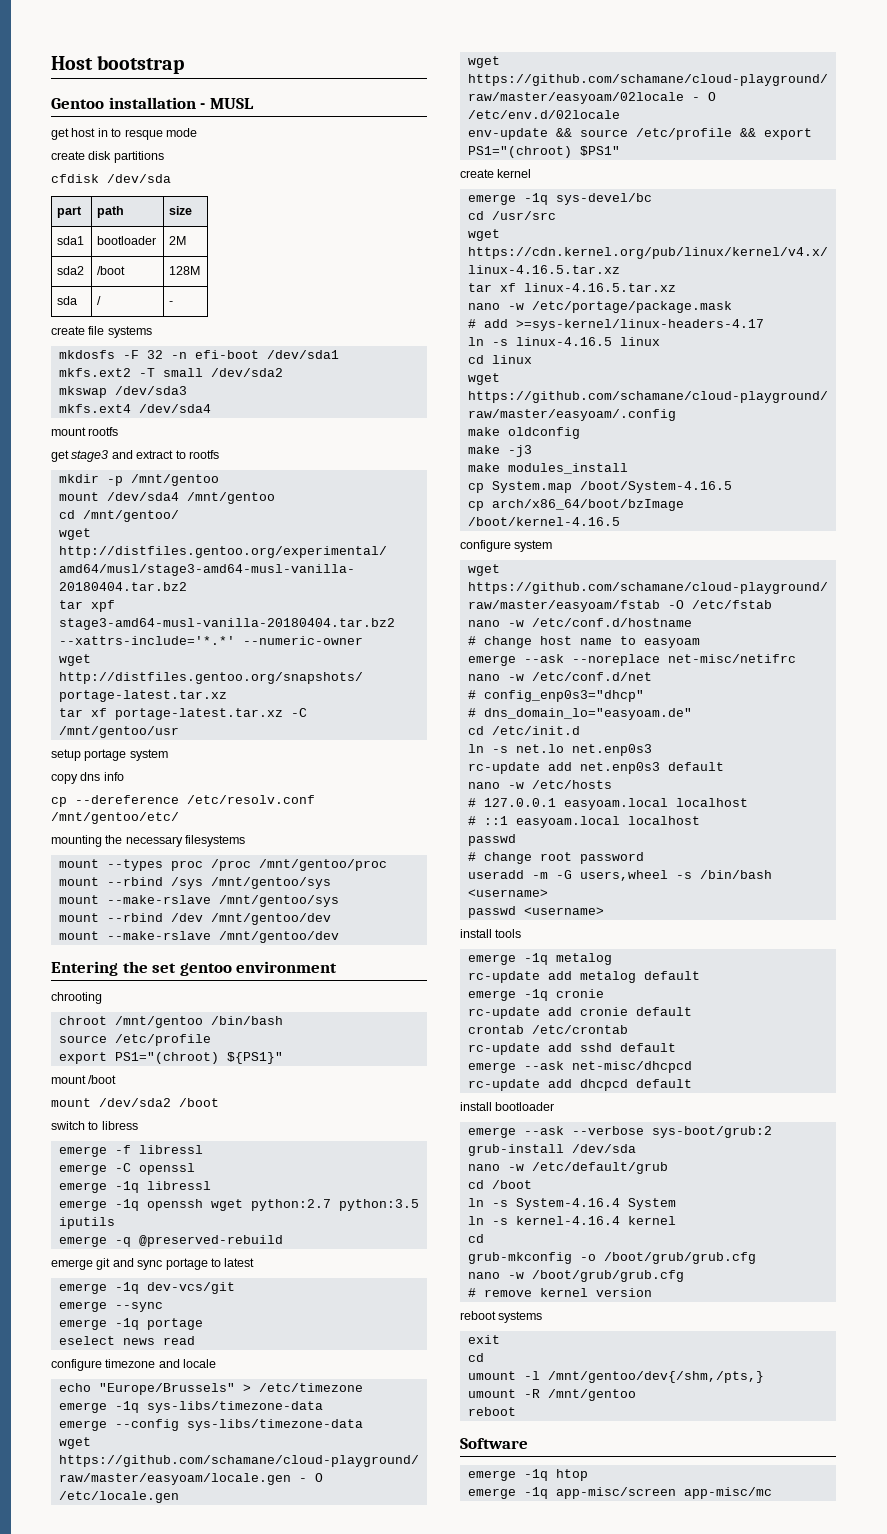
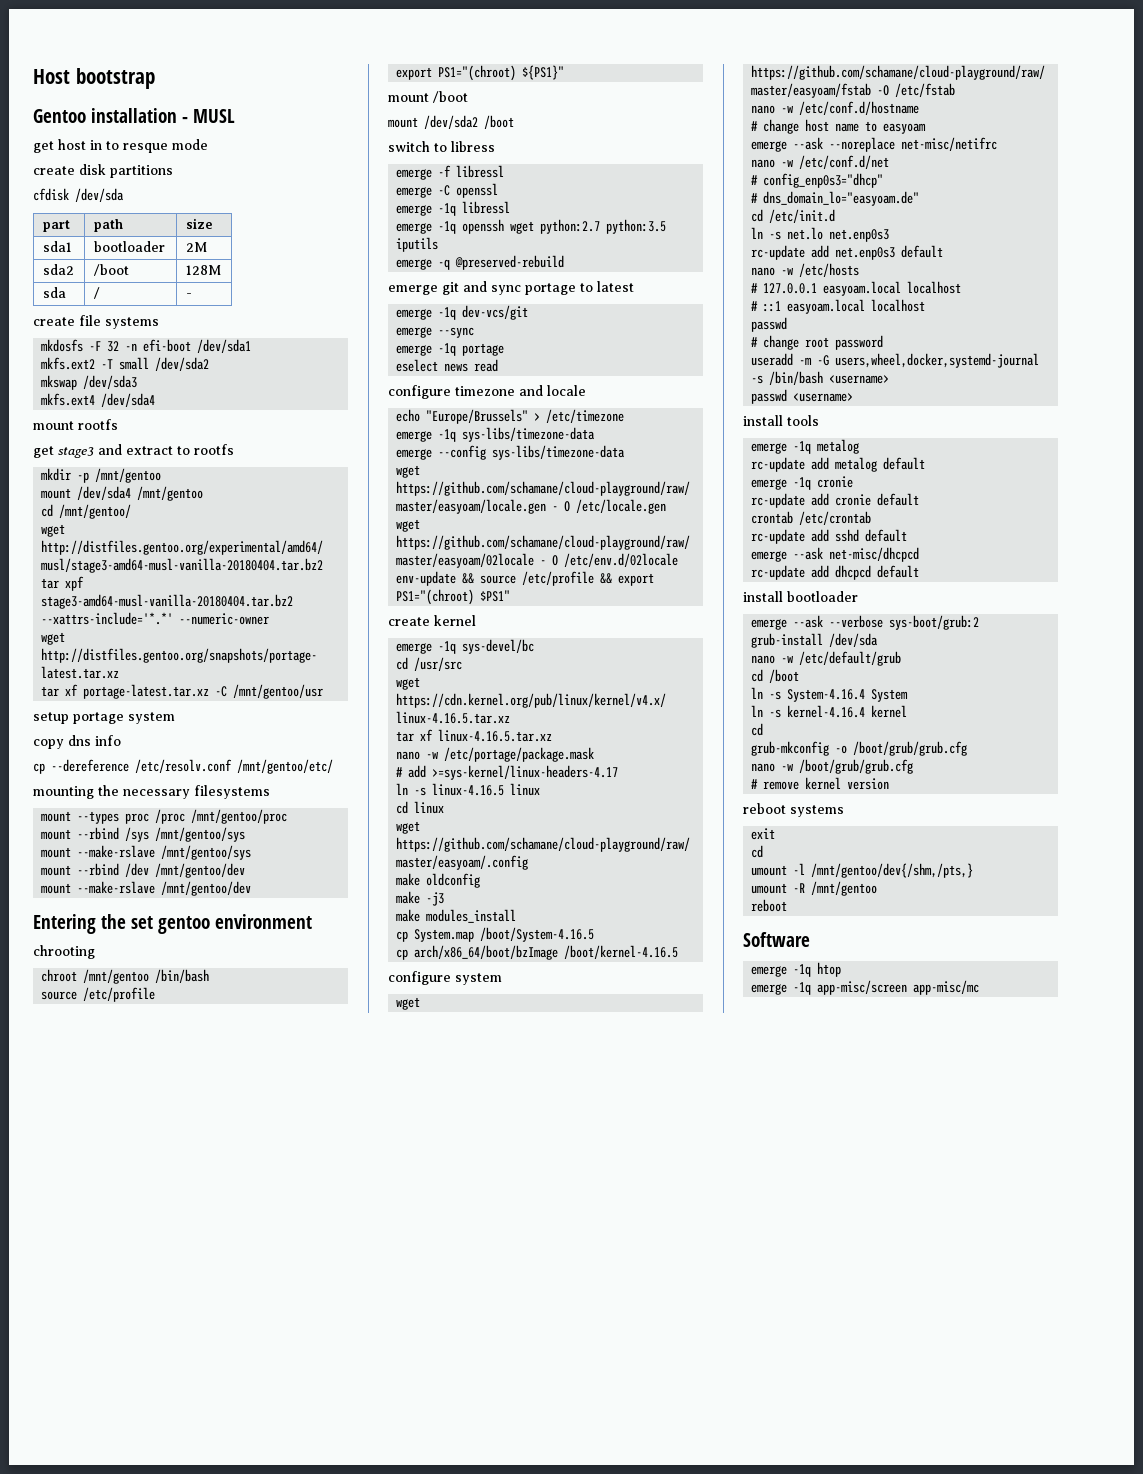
[579,870,668,881] users,wheel -> [835,353,1040,368] users,wheel,docker,systemd-journal

